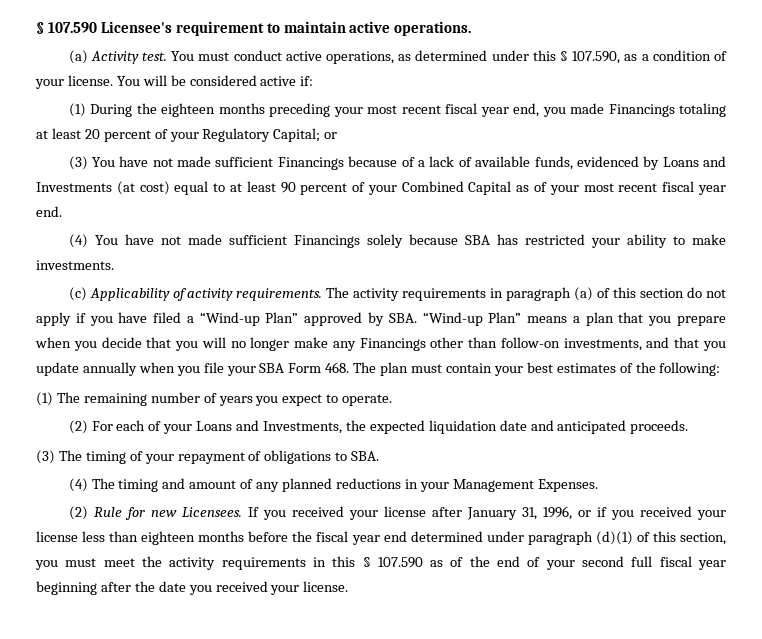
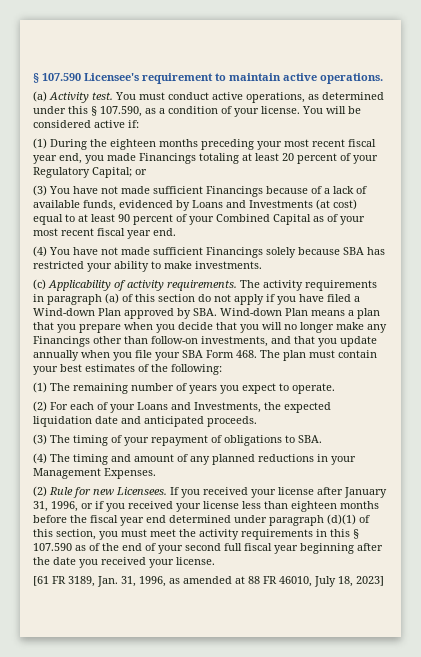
[199,312,299,326] “Wind-up Plan” -> [33,308,121,316] Wind-down Plan
[422,312,522,326] “Wind-up Plan” -> [220,308,308,316] Wind-down Plan
(349, 586) none -> [33,576,384,587] // [61 FR 3189, Jan. 31, 1996, as amended at 88 FR 46010, July 18, 2023]

